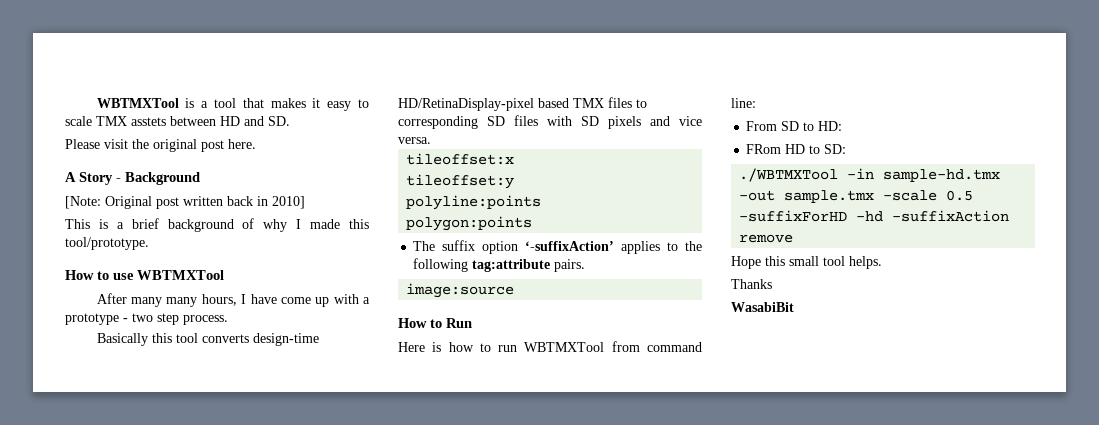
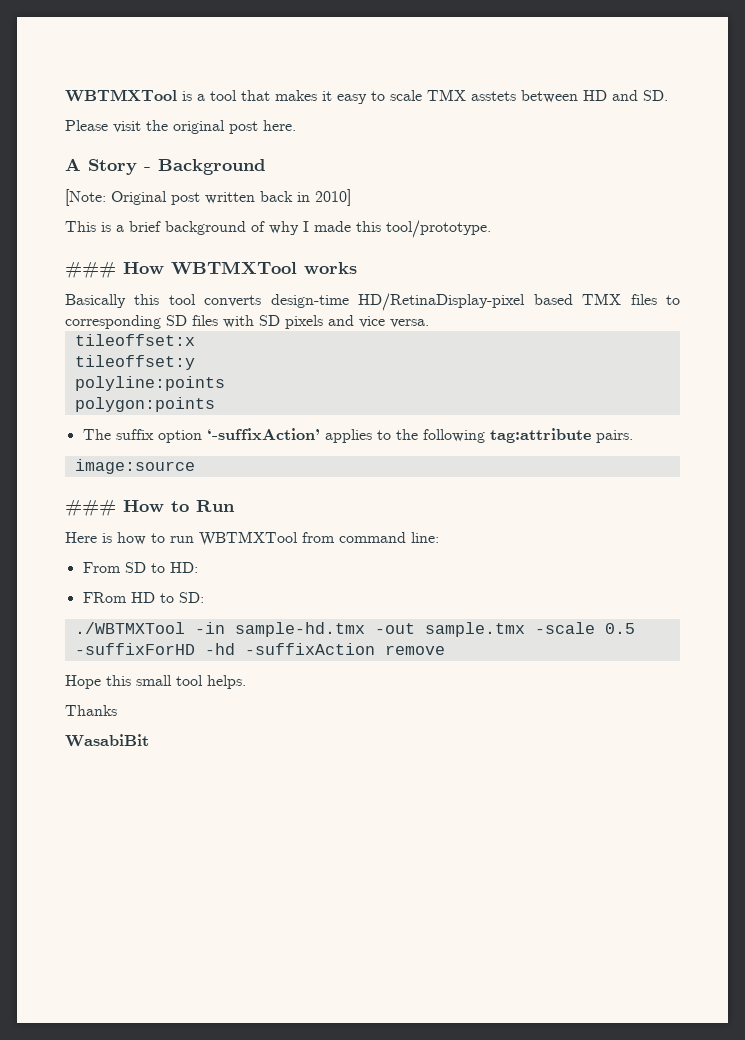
[65,270,224,280] [96,293,370,307] [65,313,228,325] How to use WBTMXTool // After many many hours, I have come up with a prototype - two step process. -> [65,261,357,279] ### How WBTMXTool works
(515, 290) none -> [65,499,116,517] ###

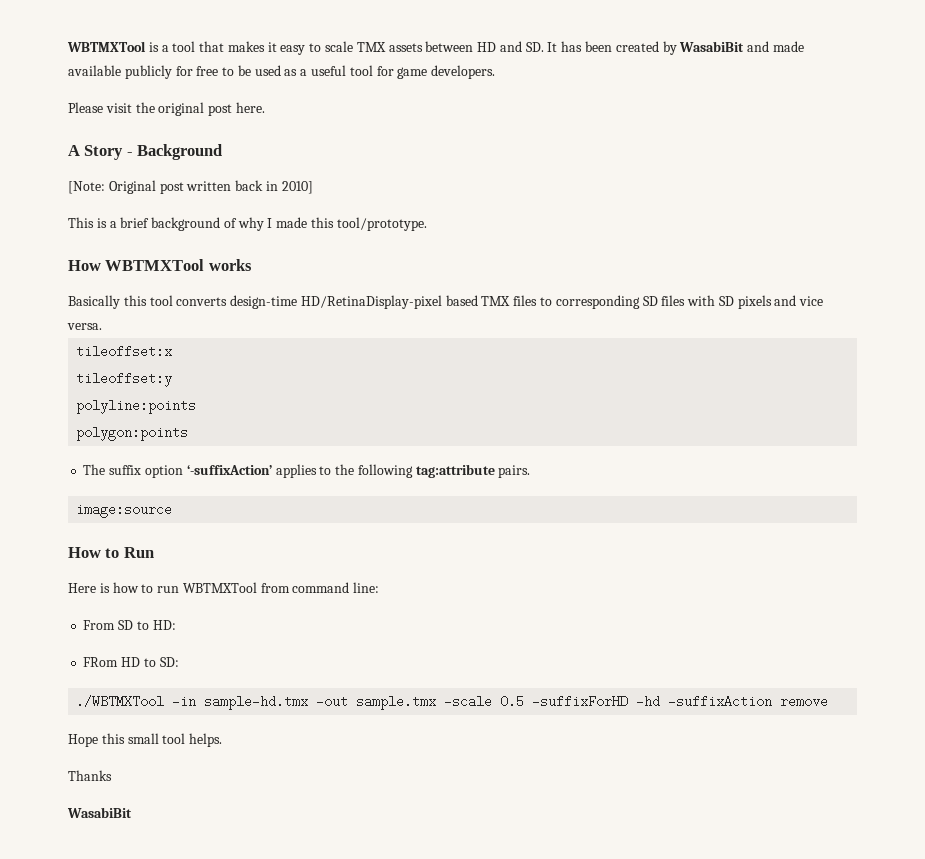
[471,91,516,101] asstets -> [388,43,423,52] assets
(668, 95) none -> [547,41,804,55] [68,65,496,79] It has been created by WasabiBit and made available publicly for free to be used as a useful tool for game developers.
[65,261,116,279] ### -> (427, 224) none
[65,499,116,517] ### -> (173, 510) none

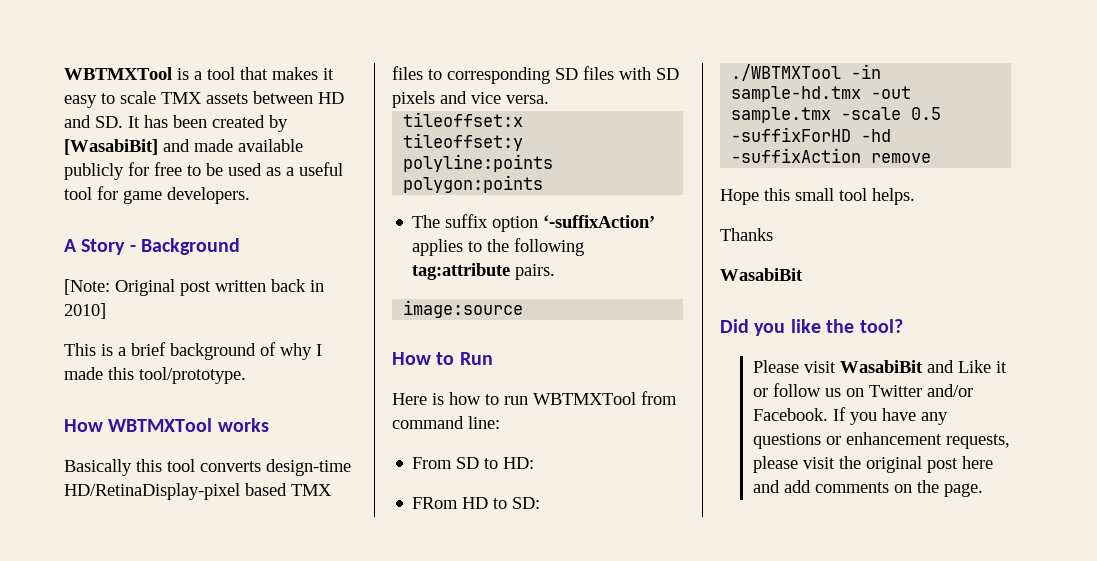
[679,41,745,52] WasabiBit -> [64,139,158,155] [WasabiBit]
[68,102,265,116] // Please visit the original post here. -> (250, 195) none
(132, 812) none -> [720,319,903,336] [752,360,1007,373] [752,383,973,397] [752,407,948,425] [752,432,1010,449] [752,456,993,473] [752,480,983,497] // Did you like the tool? // Please visit WasabiBit and Like it or follow us on Twitter and/or Facebook. If you have any questions or enhancement requests, please visit the original post here and add comments on the page.

